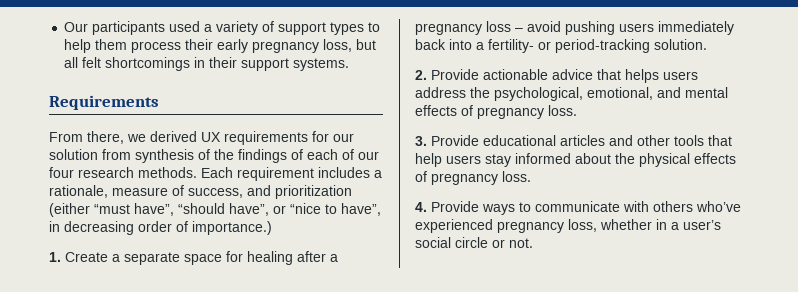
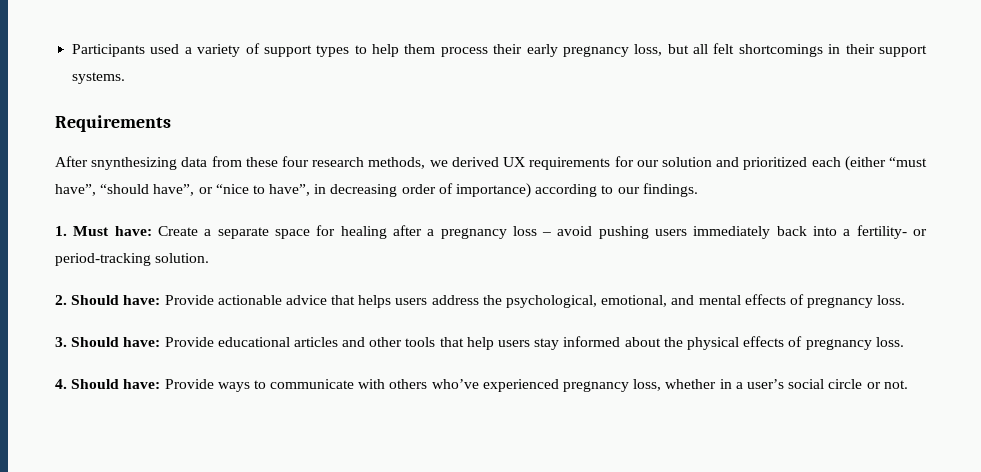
[64,21,166,35] Our participants -> [72,44,146,57] Participants
[49,131,124,144] From there, -> [55,156,426,170] After snynthesizing data from these four research methods,
[102,149,379,163] [49,167,382,181] [49,185,352,199] from synthesis of the findings of each of our four research methods. Each requirement includes a rationale, measure of success, and prioritization -> [716,157,841,170] and prioritized each
[192,221,272,235] importance.) -> [456,183,698,198] importance) according to our findings.
(61, 257) none -> [73,226,152,236] Must have:
(427, 75) none -> [71,295,161,305] Should have:
(427, 141) none -> [71,337,161,347] Should have:
(427, 207) none -> [71,379,161,389] Should have:

